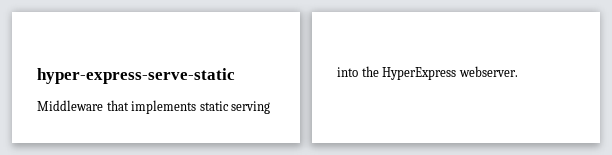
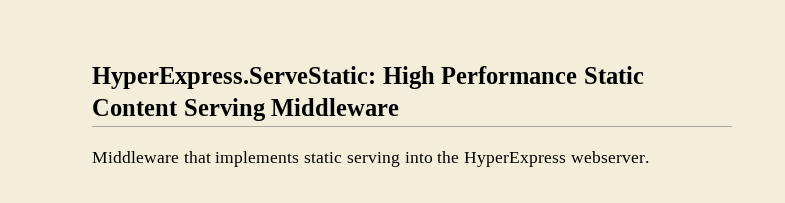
[37,68,235,84] hyper-express-serve-static -> [92,66,644,89] [92,98,400,121] HyperExpress.ServeStatic: High Performance Static Content Serving Middleware

